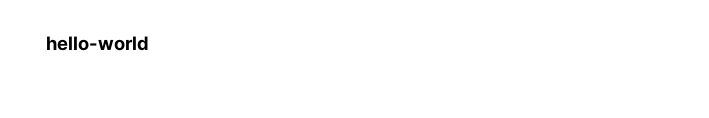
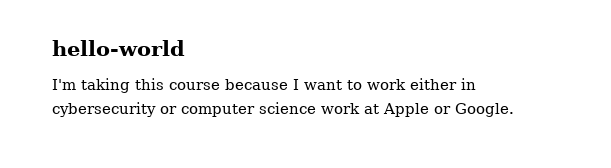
(149, 43) none -> [52,78,476,93] [52,102,514,117] // I'm taking this course because I want to work either in cybersecurity or computer science work at Apple or Google.

